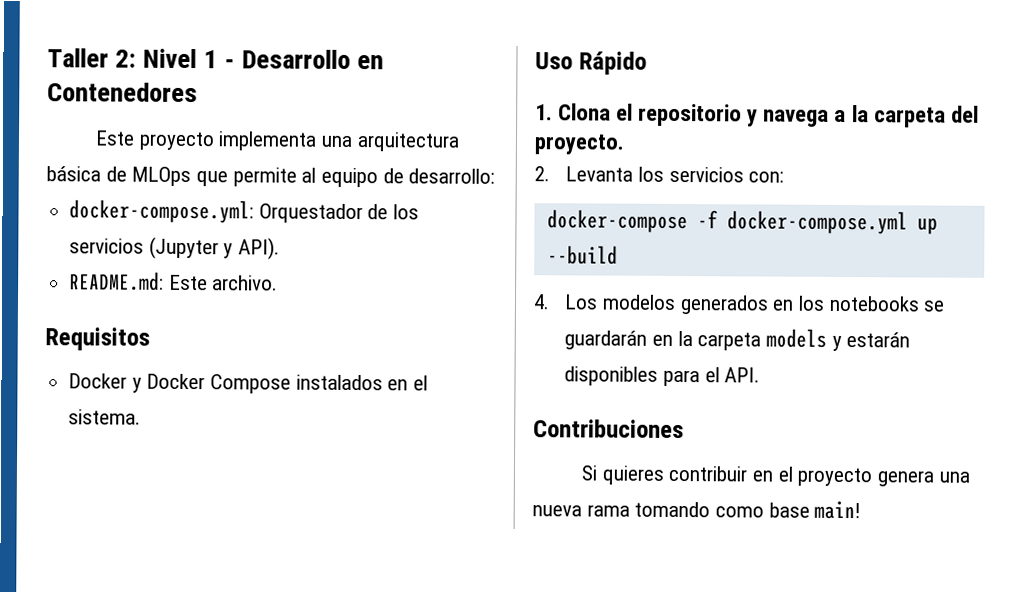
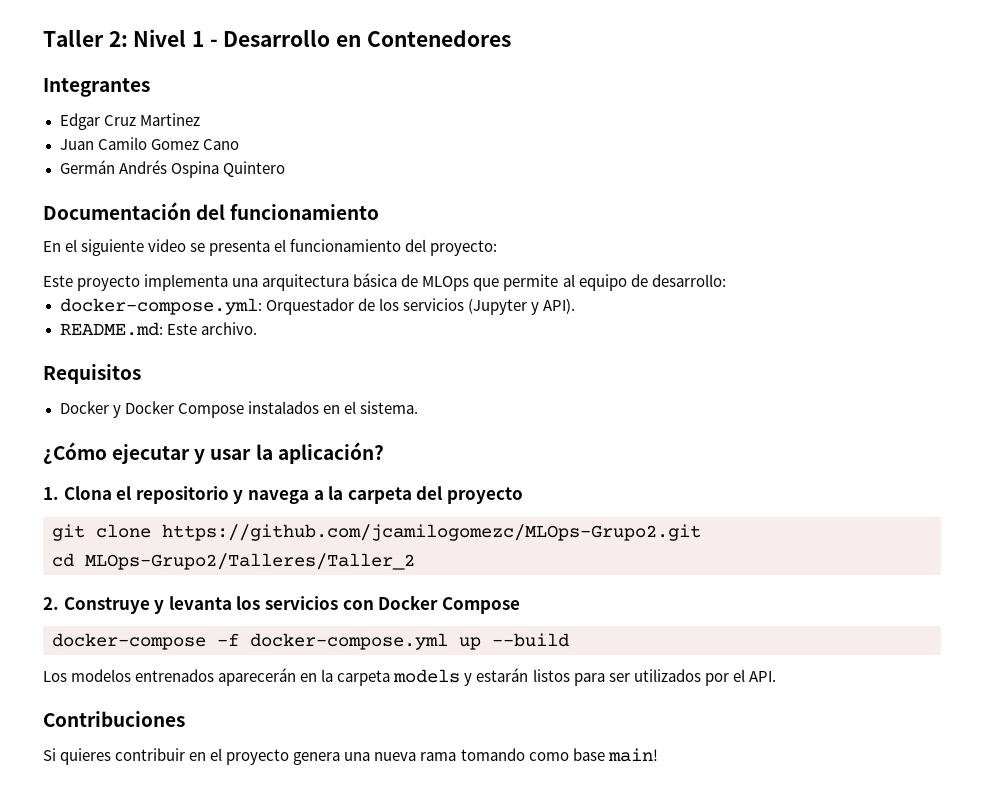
(198, 92) none -> [43,78,150,97] [59,113,200,130] [59,137,239,150] [59,160,285,178] [43,202,380,220] [43,239,498,256] // Integrantes // Edgar Cruz Martinez // Juan Camilo Gomez Cano // Germán Andrés Ospina Quintero // Documentación del funcionamiento // En el siguiente video se presenta el funcionamiento del proyecto:
[535,51,647,75] Uso Rápido -> [43,442,384,464] ¿Cómo ejecutar y usar la aplicación?
[534,134,625,155] [534,166,785,183] proyecto. // 2. Levanta los servicios con: -> [446,487,523,504] [52,524,701,541] [52,553,415,570] [43,595,520,614] proyecto // git clone https://github.com/jcamilogomezc/MLOps-Grupo2.git // cd MLOps-Grupo2/Talleres/Taller_2 // 2. Construye y levanta los servicios con Docker Compose
[533,294,550,310] 4. -> (569, 640) none
[679,295,946,315] [564,330,648,350] generados en los notebooks se guardarán -> [135,668,297,686] entrenados aparecerán
[564,366,701,387] disponibles para -> [532,669,729,686] listos para ser utilizados por

